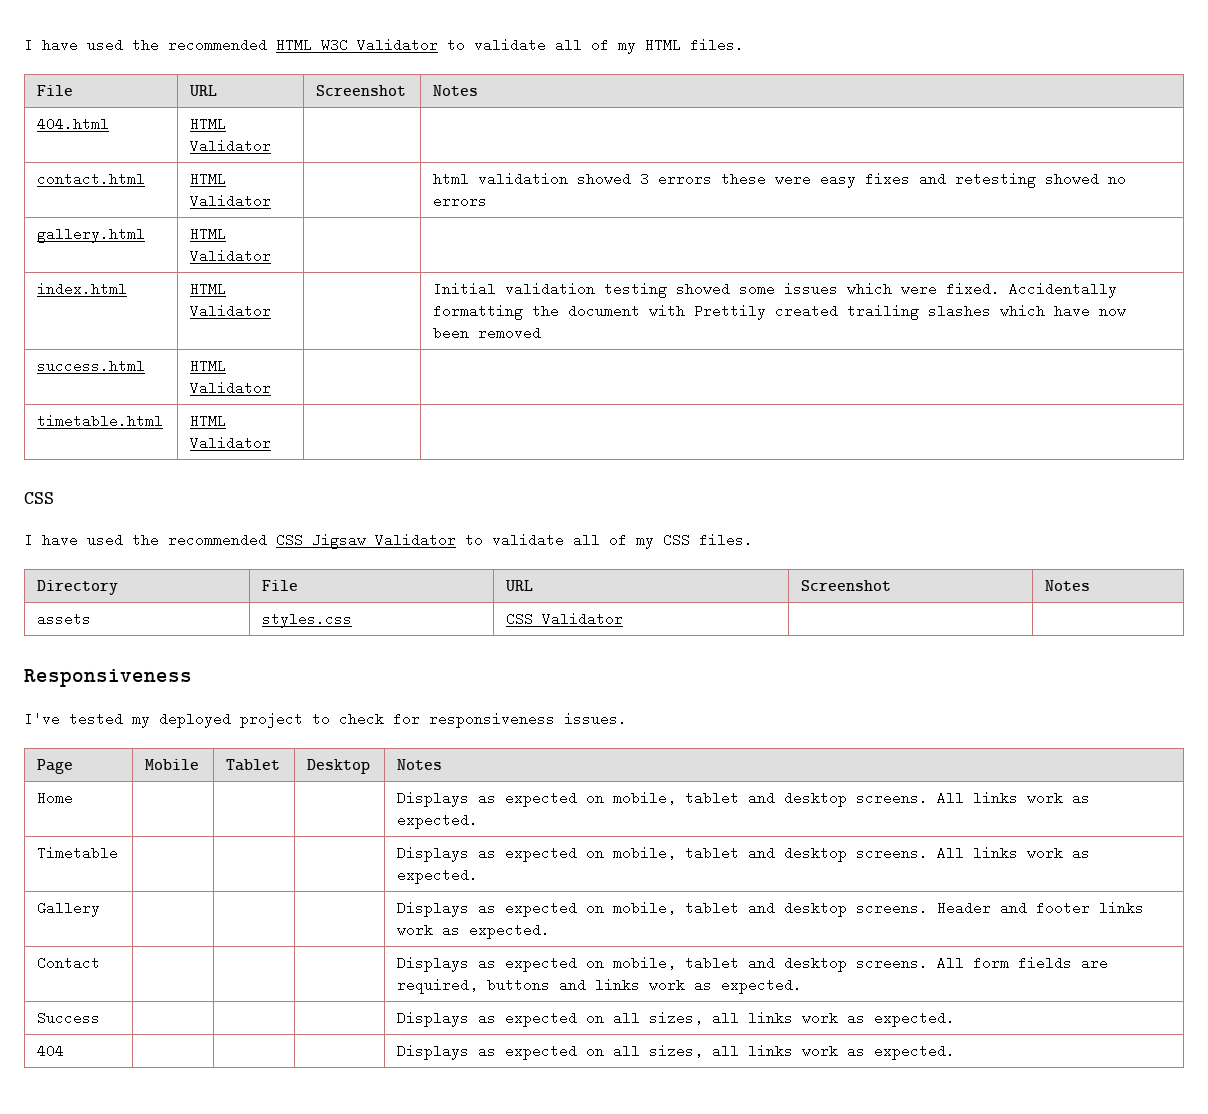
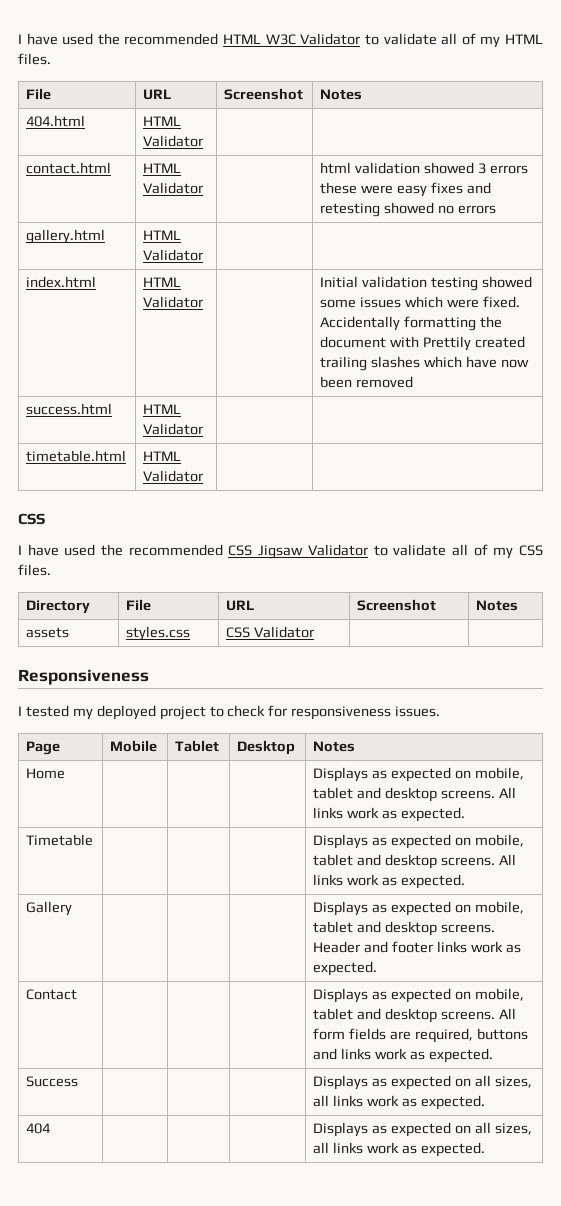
[24,712,60,726] I've -> [18,706,22,716] I

